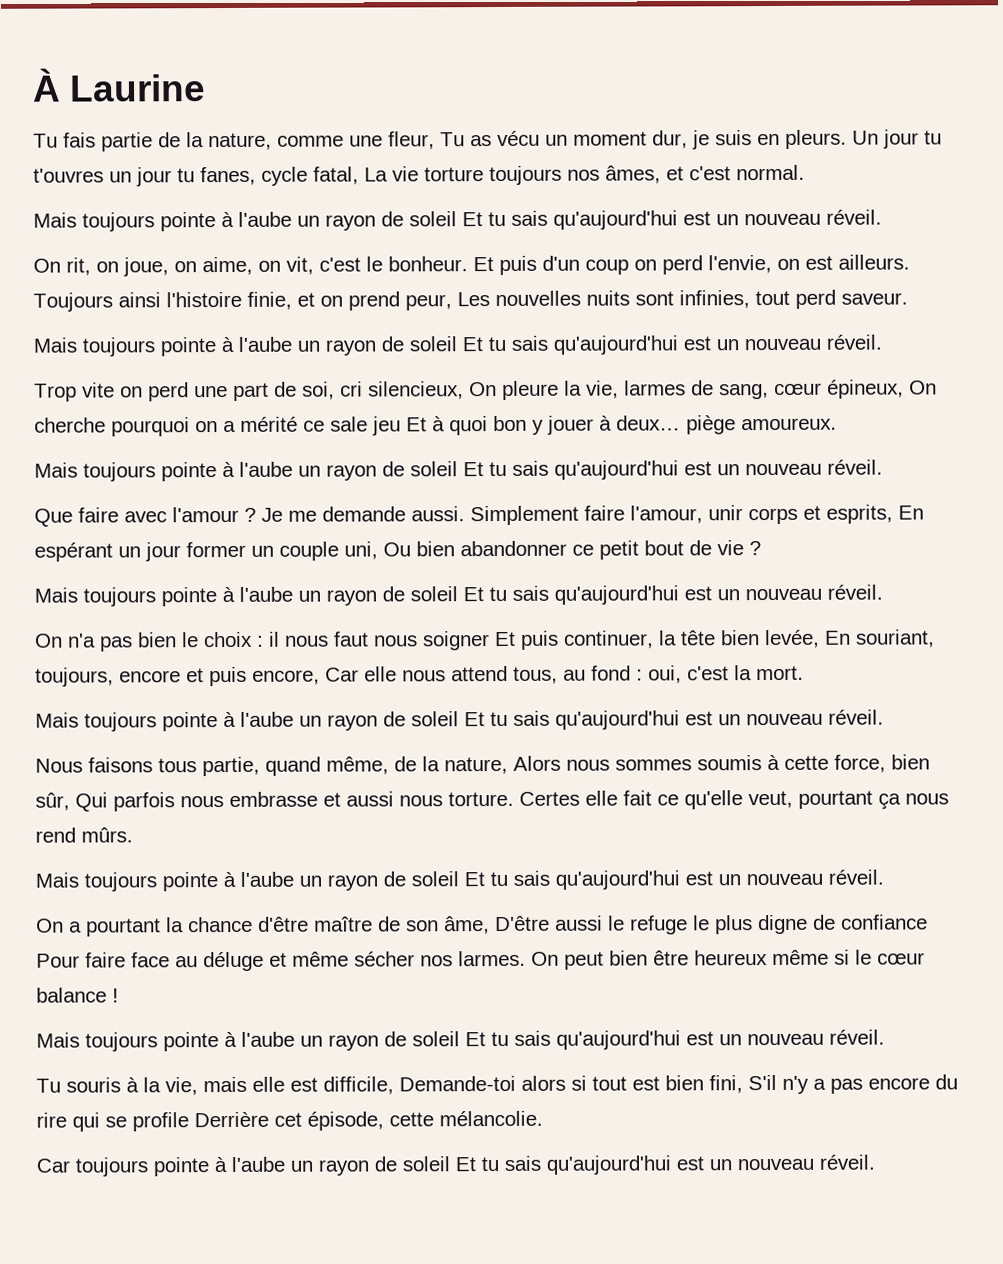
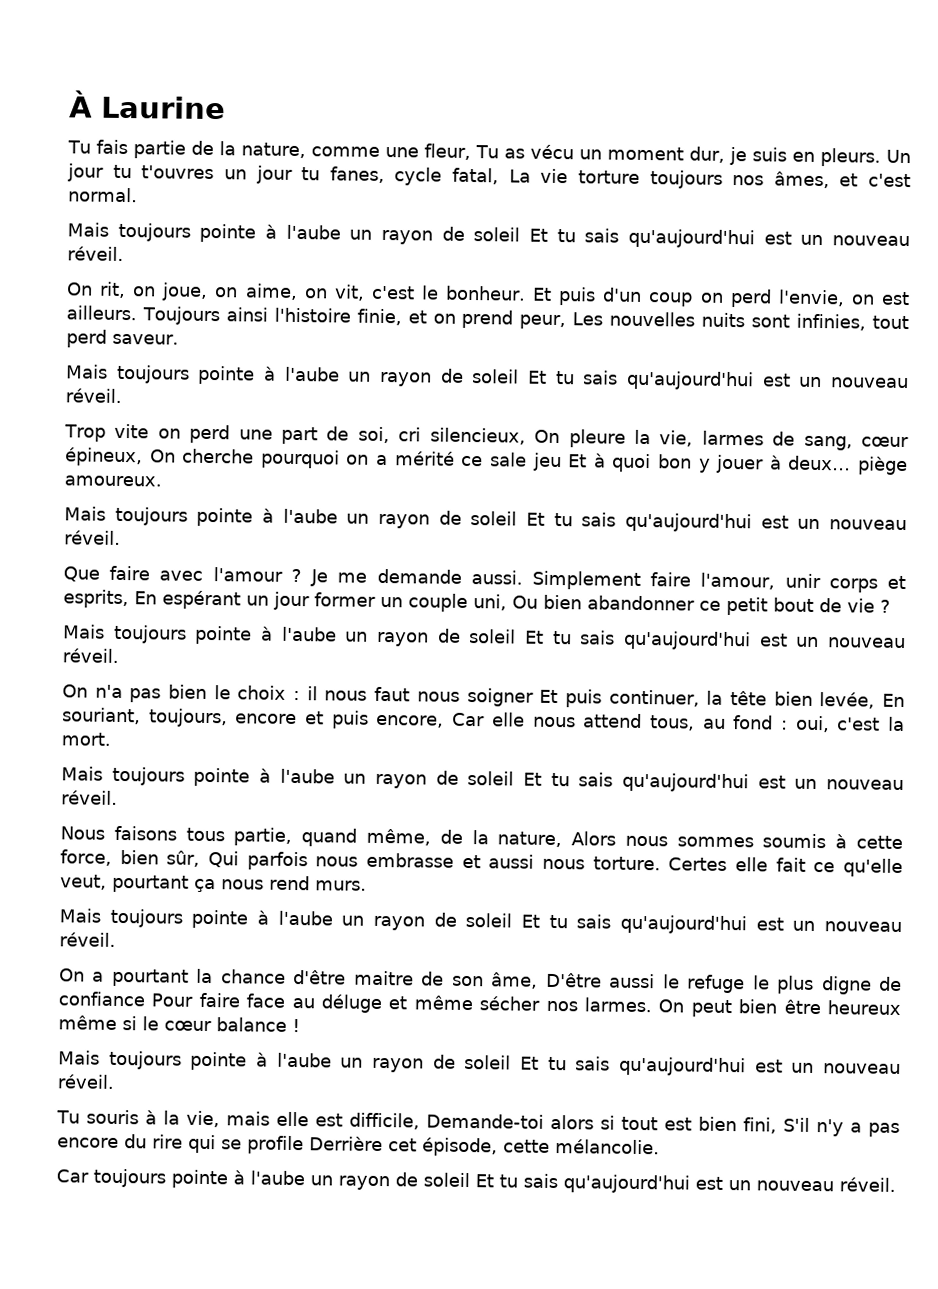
[81,827,133,843] mûrs. -> [315,880,367,891] murs.
[314,916,373,932] maître -> [353,970,414,986] maitre

